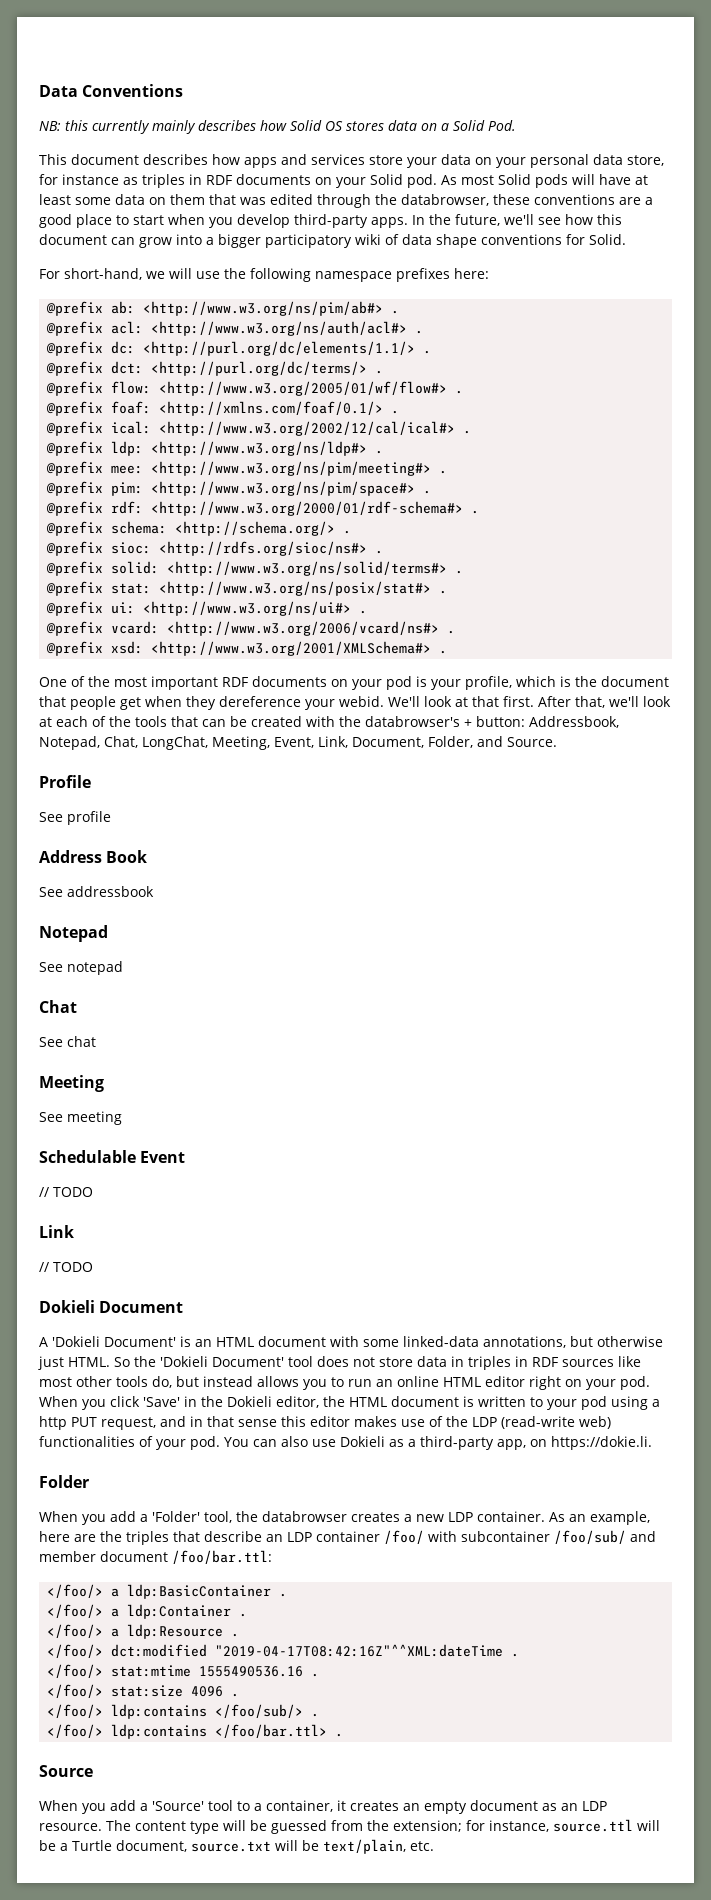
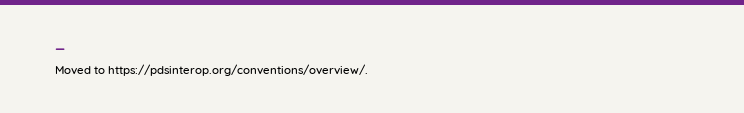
[39,84,184,97] [39,120,516,134] [39,154,664,168] [39,174,648,188] [39,194,653,208] [39,214,622,228] [39,234,626,248] [39,268,489,282] [46,301,400,316] [46,321,424,336] [46,341,432,356] [46,361,384,376] [46,381,464,396] [46,401,400,416] [46,421,472,436] [46,441,384,456] [46,461,448,476] [46,481,432,496] [46,501,480,516] [46,521,352,536] [46,541,384,556] [46,561,464,576] [46,581,448,596] [46,601,368,616] [46,621,456,636] [46,641,448,656] [39,676,669,690] [39,696,671,710] [39,716,619,728] [39,736,557,750] [39,775,91,788] [39,811,111,825] [39,850,148,863] [39,886,154,897] [39,925,108,942] [39,961,123,975] [39,1000,77,1013] [39,1036,96,1047] [39,1075,104,1092] [39,1111,122,1125] [39,1150,186,1163] [39,1187,93,1197] [39,1225,74,1238] [39,1262,93,1272] [39,1300,184,1313] [39,1336,663,1348] [38,1356,641,1370] [39,1376,650,1390] [39,1396,660,1410] [39,1416,611,1430] [39,1436,652,1450] [39,1475,89,1488] [39,1511,650,1525] [39,1530,656,1545] [39,1550,272,1564] [47,1584,288,1599] [47,1604,248,1619] [47,1624,240,1639] [47,1644,520,1658] [47,1664,320,1678] [47,1684,240,1698] [47,1704,320,1719] [47,1724,344,1739] [39,1765,93,1777] [39,1800,607,1814] [39,1819,660,1834] [39,1839,434,1854] Data Conventions // NB: this currently mainly describes how Solid OS stores data on a Solid Pod. // This document describes how apps and services store your data on your personal data store, for instance as triples in RDF documents on your Solid pod. As most Solid pods will have at least some data on them that was edited through the databrowser, these conventions are a good place to start when you develop third-party apps. In the future, we'll see how this document can grow into a bigger participatory wiki of data shape conventions for Solid. // For short-hand, we will use the following namespace prefixes here: // @prefix ab: <http://www.w3.org/ns/pim/ab#> . // @prefix acl: <http://www.w3.org/ns/auth/acl#> . // @prefix dc: <http://purl.org/dc/elements/1.1/> . // @prefix dct: <http://purl.org/dc/terms/> . // @prefix flow: <http://www.w3.org/2005/01/wf/flow#> . // @prefix foaf: <http://xmlns.com/foaf/0.1/> . // @prefix ical: <http://www.w3.org/2002/12/cal/ical#> . // @prefix ldp: <http://www.w3.org/ns/ldp#> . // @prefix mee: <http://www.w3.org/ns/pim/meeting#> . // @prefix pim: <http://www.w3.org/ns/pim/space#> . // @prefix rdf: <http://www.w3.org/2000/01/rdf-schema#> . // @prefix schema: <http://schema.org/> . // @prefix sioc: <http://rdfs.org/sioc/ns#> . // @prefix solid: <http://www.w3.org/ns/solid/terms#> . // @prefix stat: <http://www.w3.org/ns/posix/stat#> . // @prefix ui: <http://www.w3.org/ns/ui#> . // @prefix vcard: <http://www.w3.org/2006/vcard/ns#> . // @prefix xsd: <http://www.w3.org/2001/XMLSchema#> . // One of the most important RDF documents on your pod is your profile, which is the document that people get when they dereference your webid. We'll look at that first. After that, we'll look at each of the tools that can be created with the databrowser's + button: Addressbook, Notepad, Chat, LongChat, Meeting, Event, Link, Document, Folder, and Source. // Profile // See profile // Address Book // See addressbook // Notepad // See notepad // Chat // See chat // Meeting // See meeting // Schedulable Event // // TODO // Link // // TODO // Dokieli Document // A 'Dokieli Document' is an HTML document with some linked-data annotations, but otherwise just HTML. So the 'Dokieli Document' tool does not store data in triples in RDF sources like most other tools do, but instead allows you to run an online HTML editor right on your pod. When you click 'Save' in the Dokieli editor, the HTML document is written to your pod using a http PUT request, and in that sense this editor makes use of the LDP (read-write web) functionalities of your pod. You can also use Dokieli as a third-party app, on https://dokie.li. // Folder // When you add a 'Folder' tool, the databrowser creates a new LDP container. As an example, here are the triples that describe an LDP container /foo/ with subcontainer /foo/sub/ and member document /foo/bar.ttl: // </foo/> a ldp:BasicContainer . // </foo/> a ldp:Container . // </foo/> a ldp:Resource . // </foo/> dct:modified "2019-04-17T08:42:16Z"^^XML:dateTime . // </foo/> stat:mtime 1555490536.16 . // </foo/> stat:size 4096 . // </foo/> ldp:contains </foo/sub/> . // </foo/> ldp:contains </foo/bar.ttl> . // Source // When you add a 'Source' tool to a container, it creates an empty document as an LDP resource. The content type will be guessed from the extension; for instance, source.ttl will be a Turtle document, source.txt will be text/plain, etc. -> [55,48,65,50] [55,64,369,76] _ // Moved to https://pdsinterop.org/conventions/overview/.

